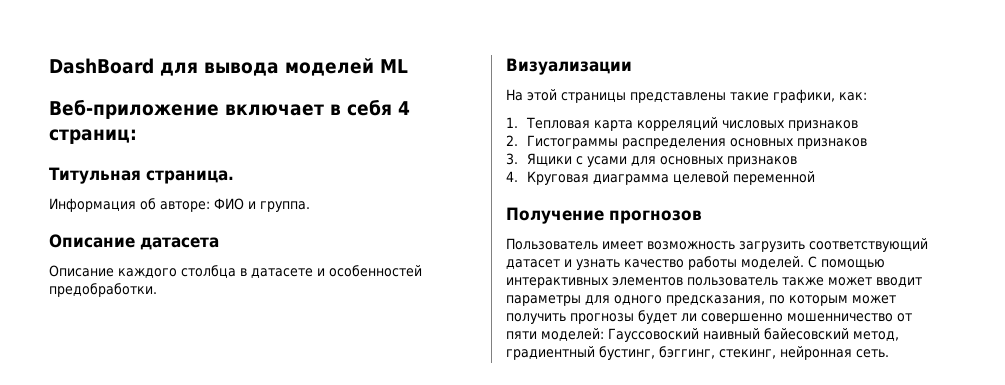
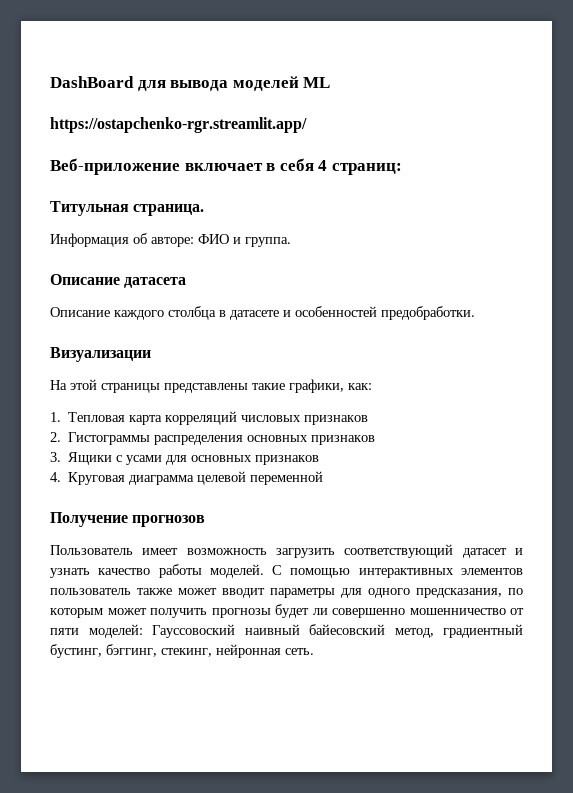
(408, 66) none -> [50,117,307,133] // https://ostapchenko-rgr.streamlit.app/

